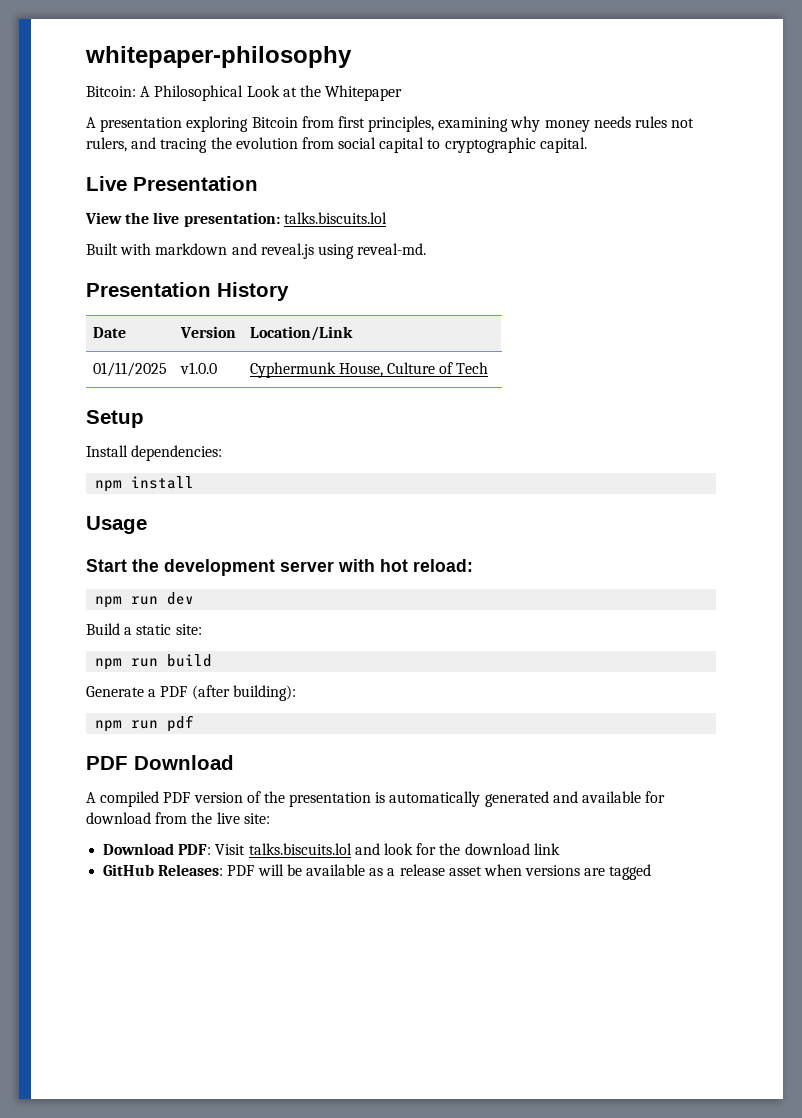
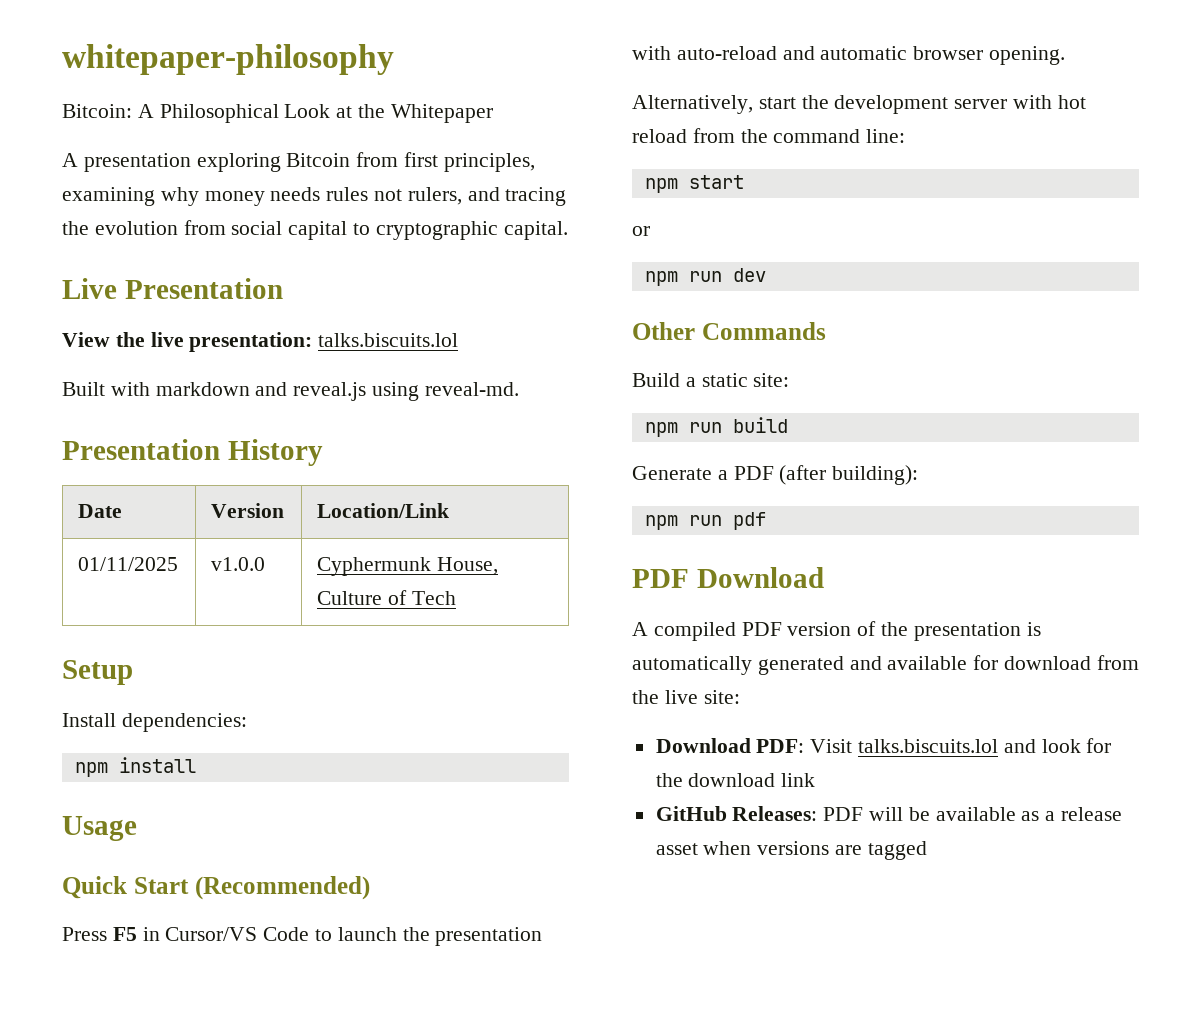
[86,559,127,572] Start -> [62,876,370,900] [62,927,543,946] [632,46,1066,65] [632,95,796,114] Quick Start (Recommended) // Press F5 in Cursor/VS Code to launch the presentation with auto-reload and automatic browser opening. // Alternatively, start
[413,559,473,572] reload: -> [632,128,906,143] [644,175,744,193] [632,226,650,236] reload from the command line: // npm start // or
(195, 598) none -> [632,322,826,340] // Other Commands

